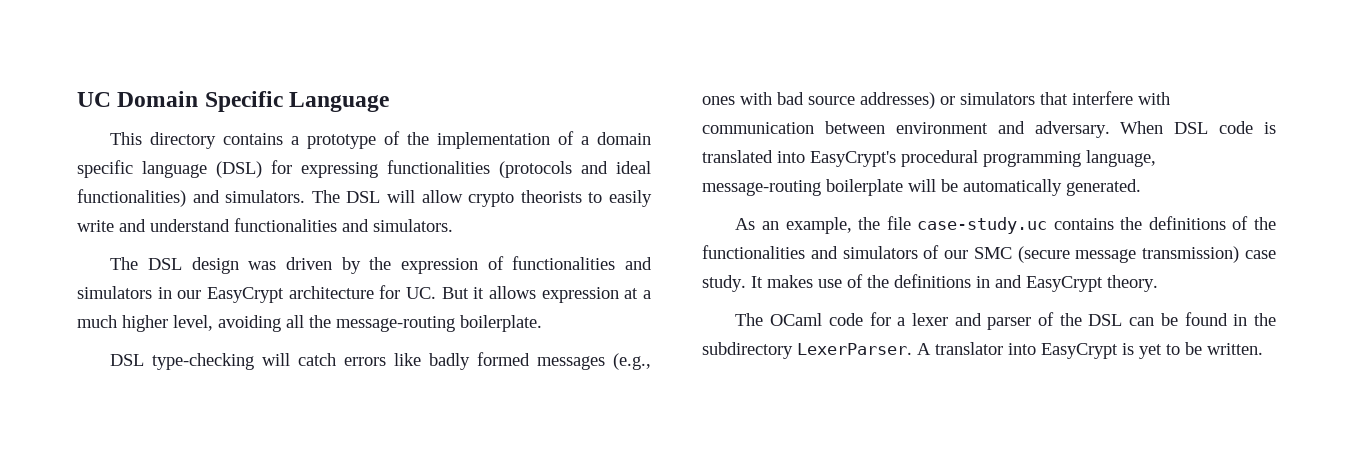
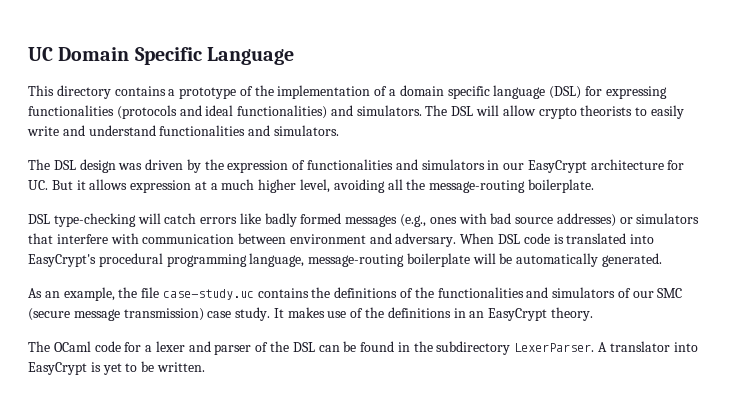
[995,275,1022,288] and -> [469,311,485,318] an

